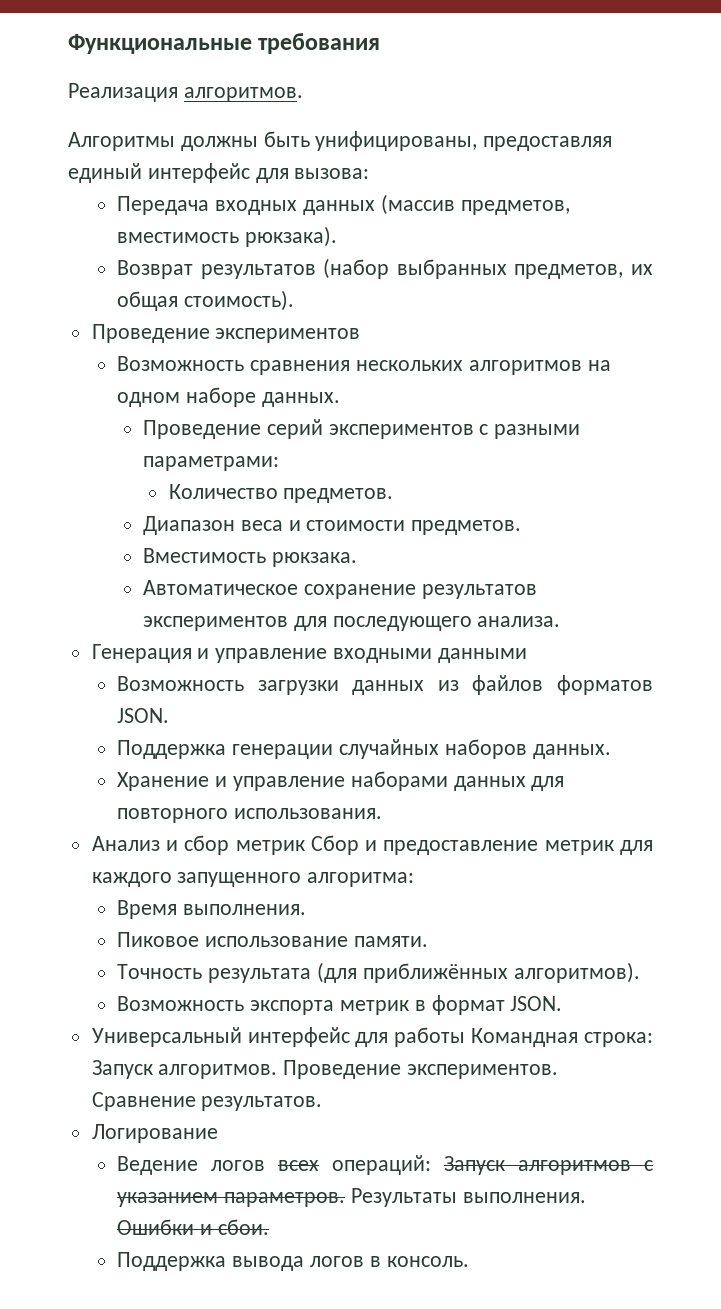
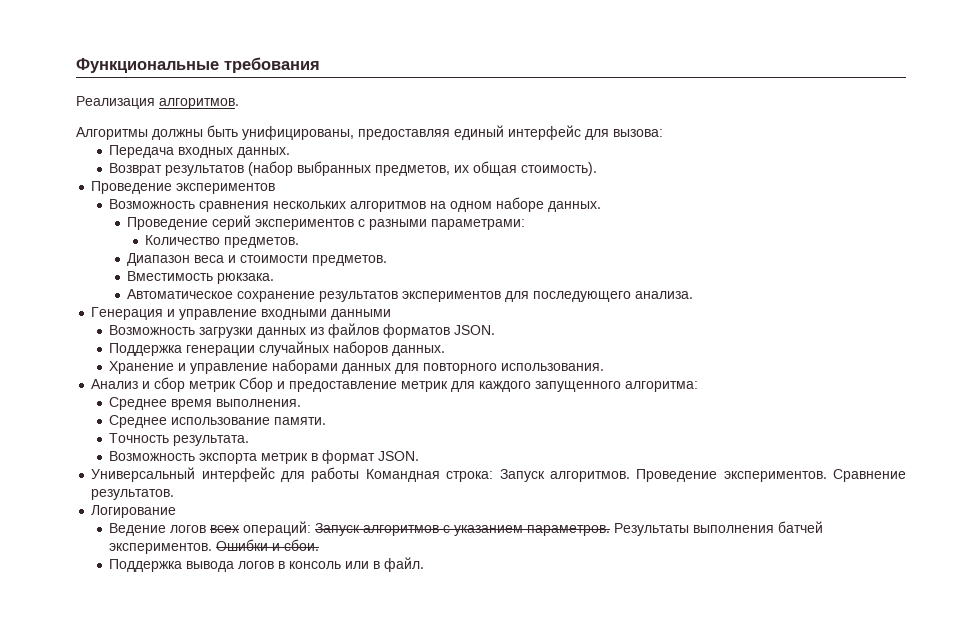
[302,194,570,215] [117,226,338,247] данных (массив предметов, вместимость рюкзака). -> [237,147,291,158] данных.
[117,900,178,919] Время -> [109,397,213,410] Среднее время
[117,932,200,947] Пиковое -> [109,415,168,428] Среднее
[208,962,640,983] результата (для приближённых алгоритмов). -> [173,435,250,446] результата.
[462,1192,586,1203] выполнения. -> [693,521,824,533] [109,543,213,554] выполнения батчей экспериментов.
[386,1256,469,1267] консоль. -> [289,557,425,572] консоль или в файл.

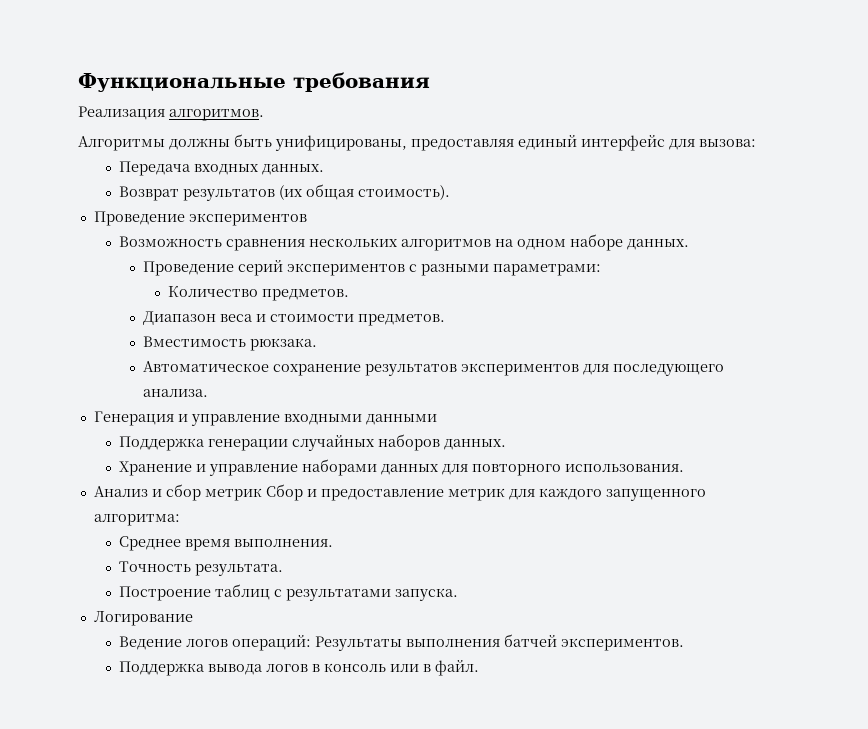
[248,161,470,176] (набор выбранных предметов, их -> [278,185,303,200] (их
[109,323,496,338] // Возможность загрузки данных из файлов форматов JSON. -> (437, 419) none
[109,415,327,428] // Среднее использование памяти. -> (333, 543) none
[109,450,420,464] [91,467,907,482] [91,489,175,500] [91,505,177,518] [109,521,611,536] Возможность экспорта метрик в формат JSON. // Универсальный интерфейс для работы Командная строка: Запуск алгоритмов. Проведение экспериментов. Сравнение результатов. // Логирование // Ведение логов всех операций: Запуск алгоритмов с указанием параметров. -> [118,584,458,601] [93,611,193,626] [118,635,311,651] Построение таблиц с результатами запуска. // Логирование // Ведение логов операций:
[216,539,320,551] Ошибки и сбои. -> (684, 644) none

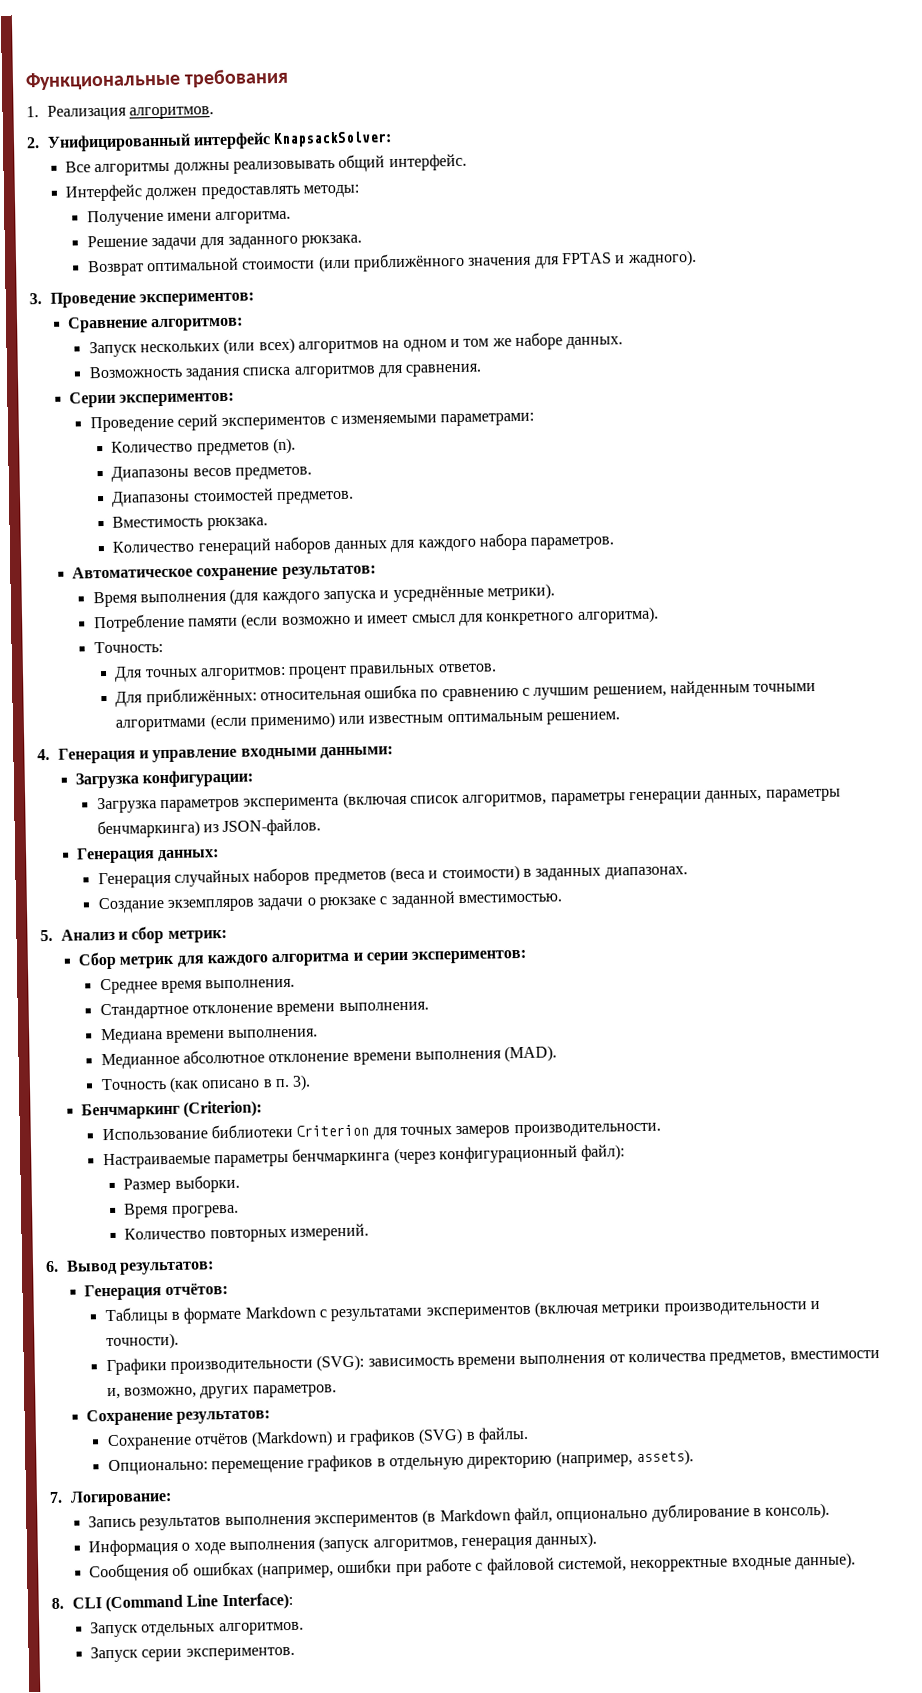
(430, 82) none -> [26,106,39,118] 1.
[78,134,756,151] [118,161,324,176] [118,184,450,201] [93,211,307,226] [118,234,689,251] Алгоритмы должны быть унифицированы, предоставляя единый интерфейс для вызова: // Передача входных данных. // Возврат результатов (их общая стоимость). // Проведение экспериментов // Возможность сравнения нескольких алгоритмов на одном наборе данных. -> [26,131,393,152] [65,153,467,177] [65,184,360,202] [86,209,292,227] [86,234,362,251] [87,249,697,277] [29,291,254,308] [67,316,244,333] [88,332,624,358] [88,363,483,381] [69,391,235,408] 2. Унифицированный интерфейс KnapsackSolver: // Все алгоритмы должны реализовывать общий интерфейс. // Интерфейс должен предоставлять методы: // Получение имени алгоритма. // Решение задачи для заданного рюкзака. // Возврат оптимальной стоимости (или приближённого значения для FPTAS и жадного). // 3. Проведение экспериментов: // Сравнение алгоритмов: // Запуск нескольких (или всех) алгоритмов на одном и том же наборе данных. // Возможность задания списка алгоритмов для сравнения. // Серии экспериментов:
[421,264,490,276] разными -> [340,414,437,424] изменяемыми
[262,289,350,301] [143,311,446,326] [143,336,318,351] [143,361,725,376] [143,389,209,397] [93,411,437,426] [118,434,506,451] [118,459,684,476] [93,484,706,501] [93,514,180,526] [118,536,333,551] [118,561,283,576] [118,584,458,601] [93,611,193,626] [118,634,684,651] [118,660,479,676] предметов. // Диапазон веса и стоимости предметов. // Вместимость рюкзака. // Автоматическое сохранение результатов экспериментов для последующего анализа. // Генерация и управление входными данными // Поддержка генерации случайных наборов данных. // Хранение и управление наборами данных для повторного использования. // Анализ и сбор метрик Сбор и предоставление метрик для каждого запущенного алгоритма: // Среднее время выполнения. // Точность результата. // Построение таблиц с результатами запуска. // Логирование // Ведение логов операций: Результаты выполнения батчей экспериментов. // Поддержка вывода логов в консоль или в файл. -> [196,437,296,456] [111,465,312,482] [111,488,354,507] [112,515,268,531] [112,532,615,556] [72,565,376,581] [92,583,555,608] [93,606,659,633] [93,641,163,654] [114,663,497,682] [115,680,817,707] [115,711,621,732] [37,746,393,764] [75,769,254,789] [96,788,841,814] [96,818,322,839] [76,847,220,864] [97,865,688,889] [97,891,562,914] [40,926,227,944] [78,949,527,970] [99,978,296,995] [99,1001,429,1020] [100,1028,319,1045] [100,1045,558,1070] [100,1074,312,1093] [81,1100,263,1120] [101,1122,661,1141] [102,1144,626,1170] [123,1174,240,1194] [123,1202,239,1219] [124,1223,369,1243] [45,1259,214,1275] [84,1283,229,1301] [104,1300,820,1326] [105,1332,179,1351] [105,1349,880,1376] [106,1384,337,1400] [86,1408,271,1426] [106,1426,529,1451] [107,1449,694,1476] [49,1490,172,1507] [88,1502,831,1531] [88,1531,598,1557] [89,1552,856,1582] [51,1592,293,1613] [90,1621,304,1638] [90,1646,295,1663] предметов (n). // Диапазоны весов предметов. // Диапазоны стоимостей предметов. // Вместимость рюкзака. // Количество генераций наборов данных для каждого набора параметров. // Автоматическое сохранение результатов: // Время выполнения (для каждого запуска и усреднённые метрики). // Потребление памяти (если возможно и имеет смысл для конкретного алгоритма). // Точность: // Для точных алгоритмов: процент правильных ответов. // Для приближённых: относительная ошибка по сравнению с лучшим решением, найденным точными алгоритмами (если применимо) или известным оптимальным решением. // 4. Генерация и управление входными данными: // Загрузка конфигурации: // Загрузка параметров эксперимента (включая список алгоритмов, параметры генерации данных, параметры бенчмаркинга) из JSON-файлов. // Генерация данных: // Генерация случайных наборов предметов (веса и стоимости) в заданных диапазонах. // Создание экземпляров задачи о рюкзаке с заданной вместимостью. // 5. Анализ и сбор метрик: // Сбор метрик для каждого алгоритма и серии экспериментов: // Среднее время выполнения. // Стандартное отклонение времени выполнения. // Медиана времени выполнения. // Медианное абсолютное отклонение времени выполнения (MAD). // Точность (как описано в п. 3). // Бенчмаркинг (Criterion): // Использование библиотеки Criterion для точных замеров производительности. // Настраиваемые параметры бенчмаркинга (через конфигурационный файл): // Размер выборки. // Время прогрева. // Количество повторных измерений. // 6. Вывод результатов: // Генерация отчётов: // Таблицы в формате Markdown с результатами экспериментов (включая метрики производительности и точности). // Графики производительности (SVG): зависимость времени выполнения от количества предметов, вместимости и, возможно, других параметров. // Сохранение результатов: // Сохранение отчётов (Markdown) и графиков (SVG) в файлы. // Опционально: перемещение графиков в отдельную директорию (например, assets). // 7. Логирование: // Запись результатов выполнения экспериментов (в Markdown файл, опционально дублирование в консоль). // Информация о ходе выполнения (запуск алгоритмов, генерация данных). // Сообщения об ошибках (например, ошибки при работе с файловой системой, некорректные входные данные). // 8. CLI (Command Line Interface): // Запуск отдельных алгоритмов. // Запуск серии экспериментов.

